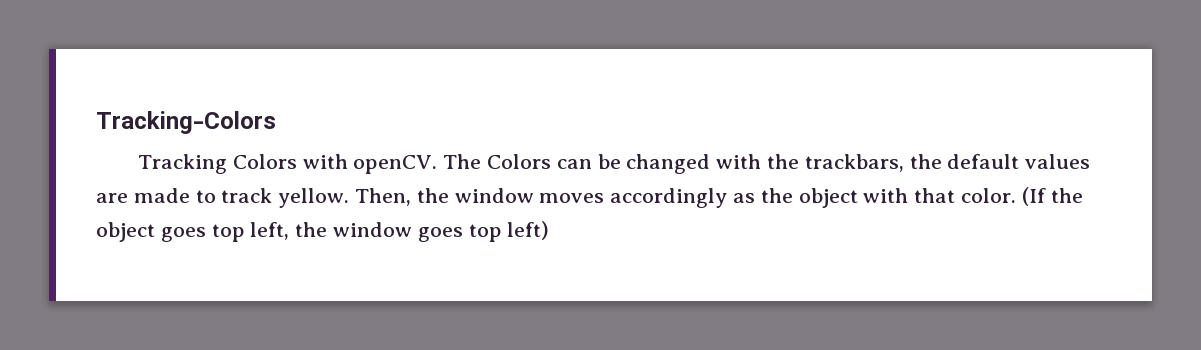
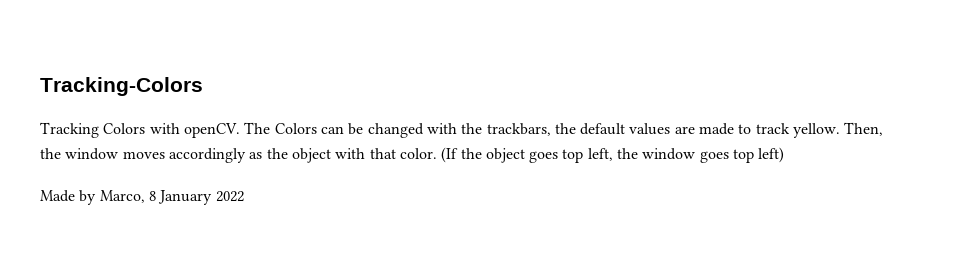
(550, 230) none -> [40,190,244,205] // Made by Marco, 8 January 2022

